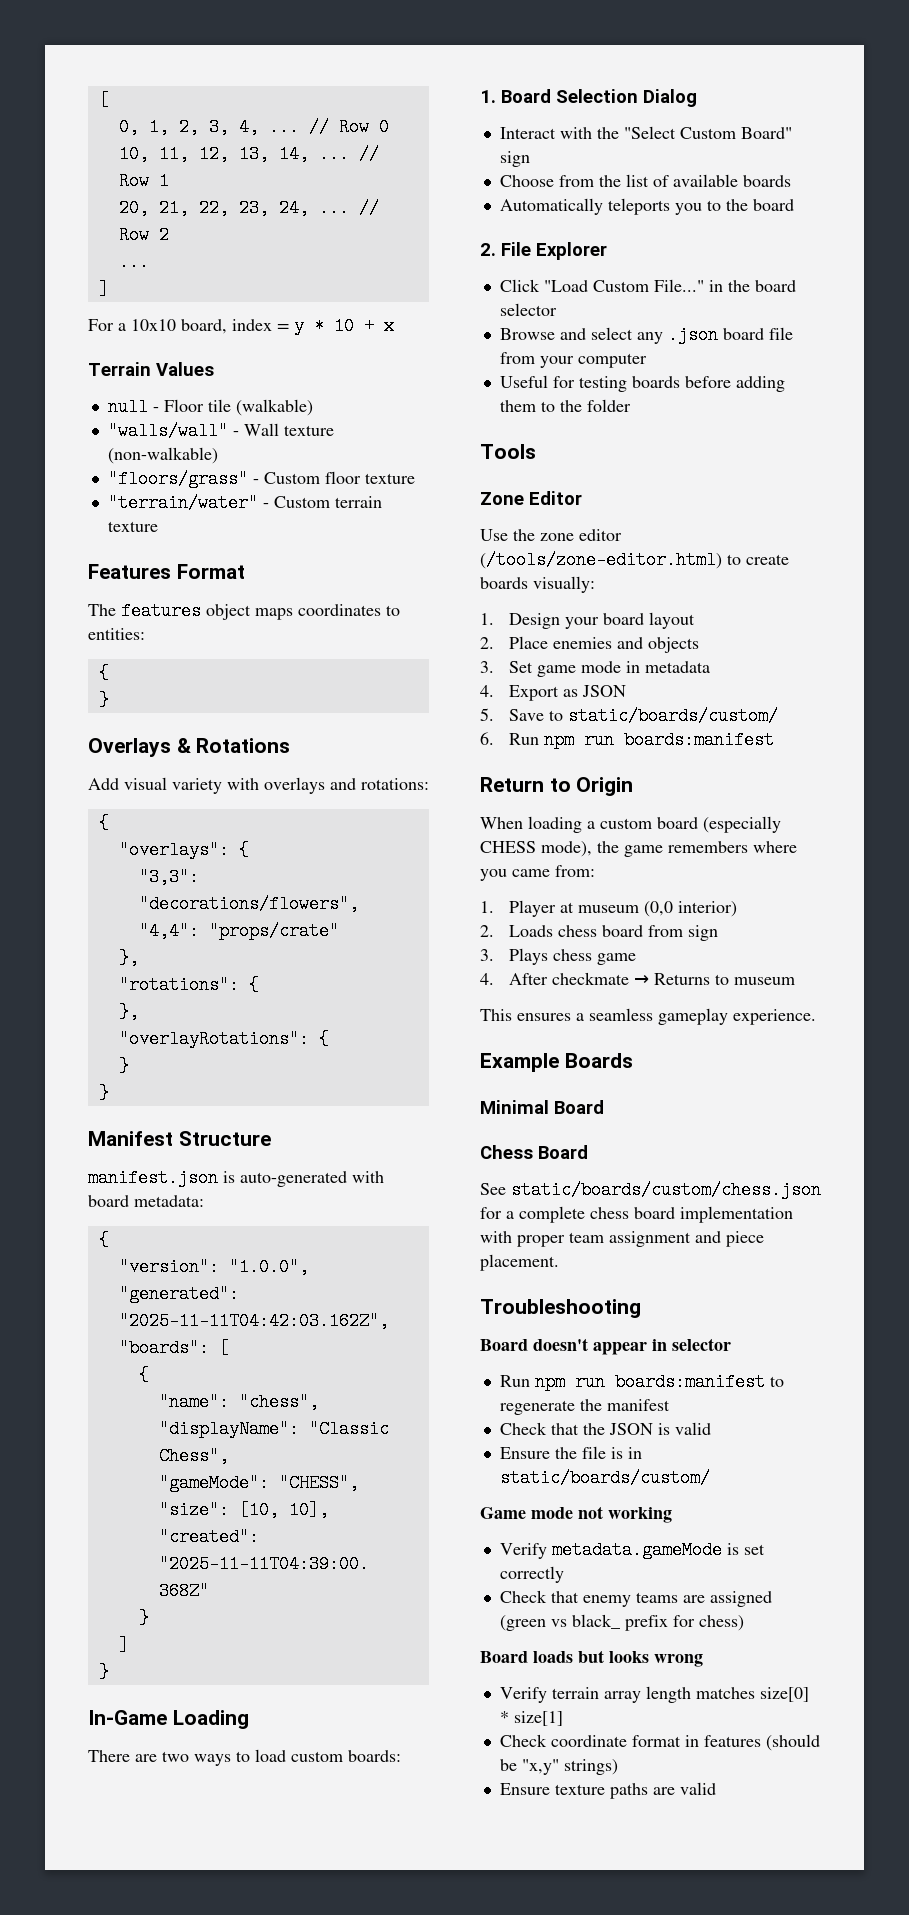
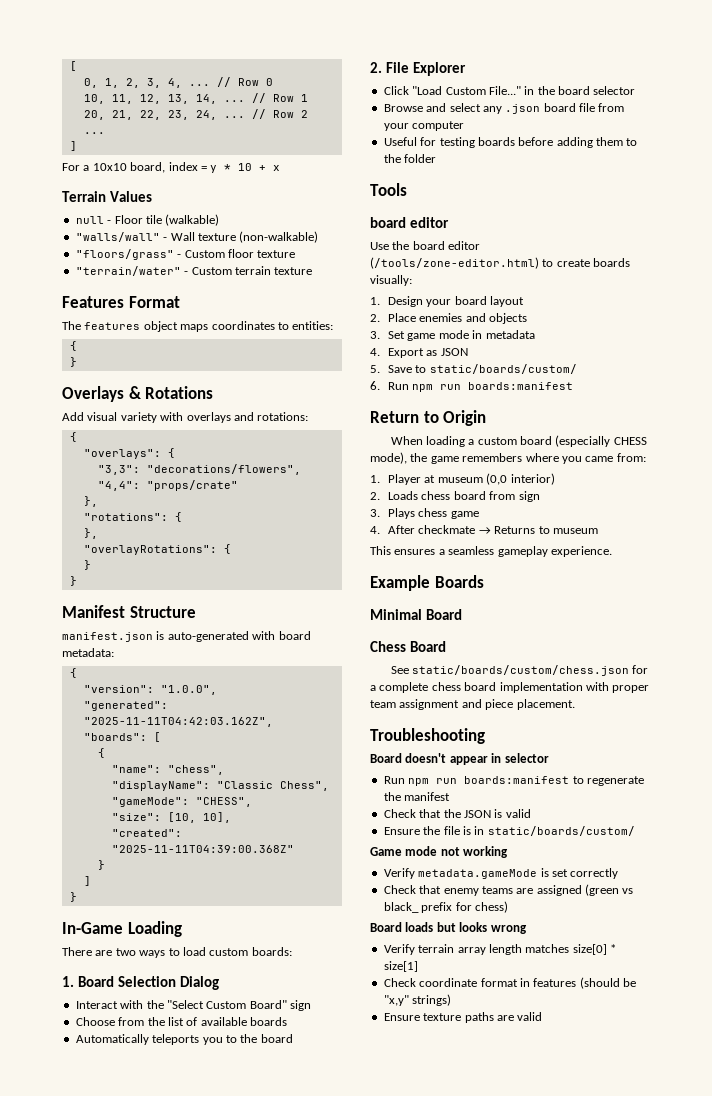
[480,491,582,505] Zone Editor -> [370,217,449,228] board editor
[540,533,574,541] zone -> [412,241,445,250] board

